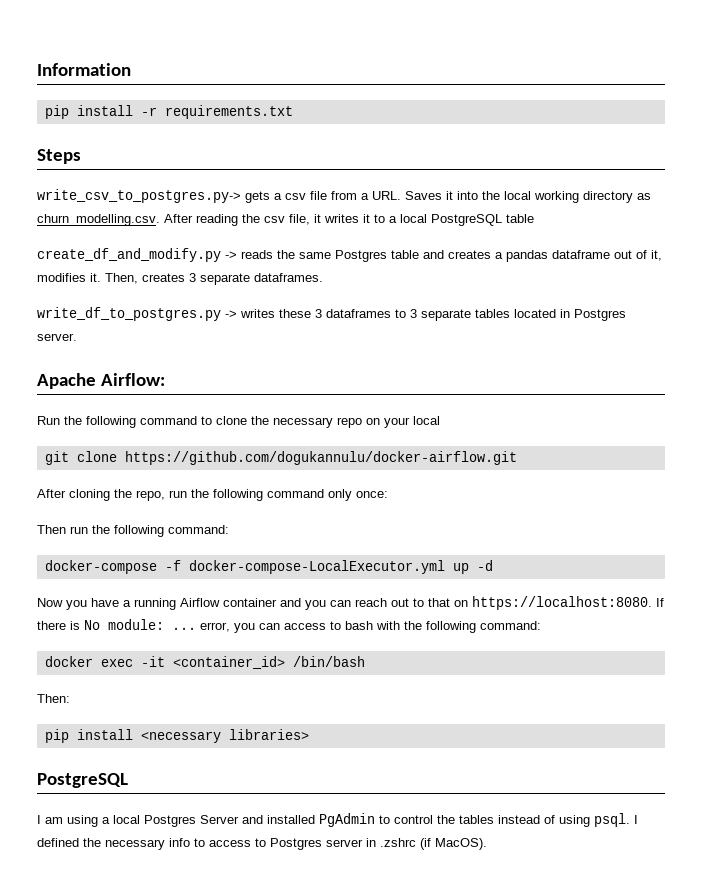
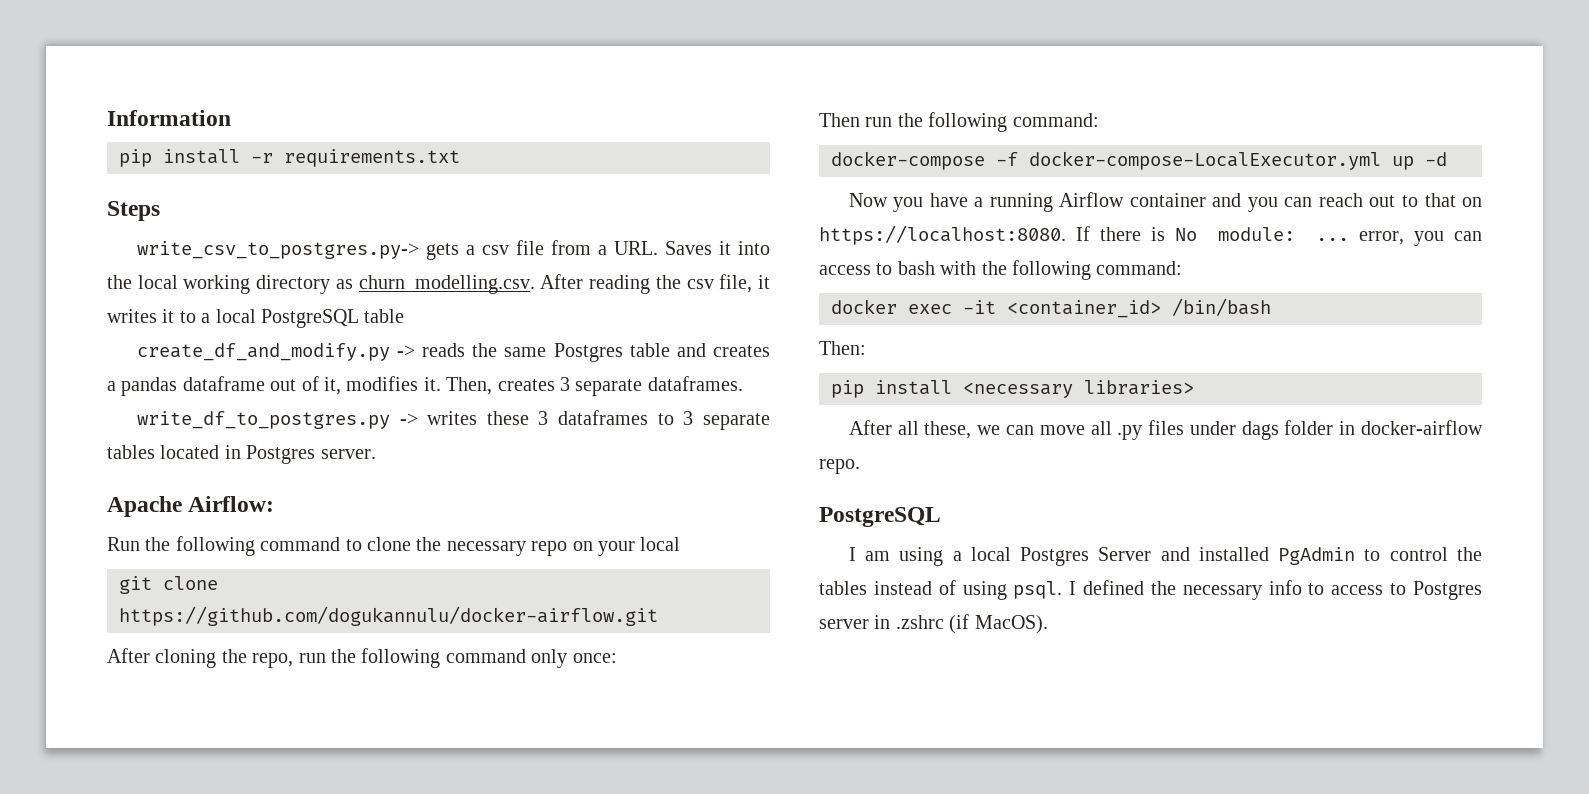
(309, 734) none -> [848,420,1483,440] [819,459,860,474] // After all these, we can move all .py files under dags folder in docker-airflow repo.

